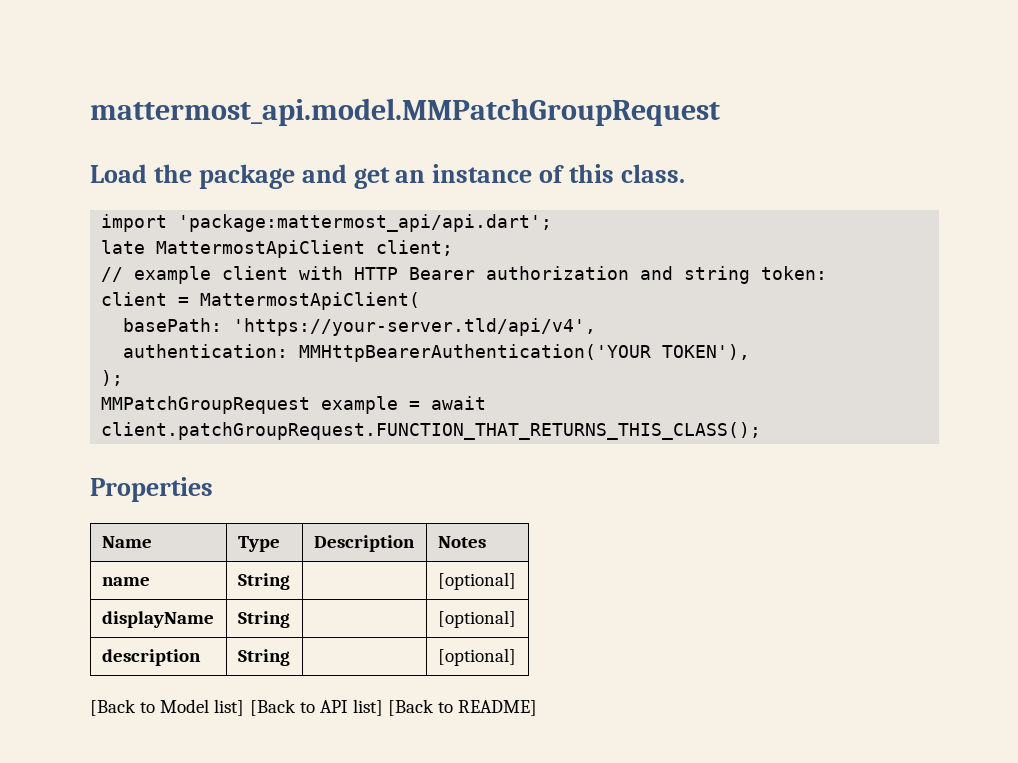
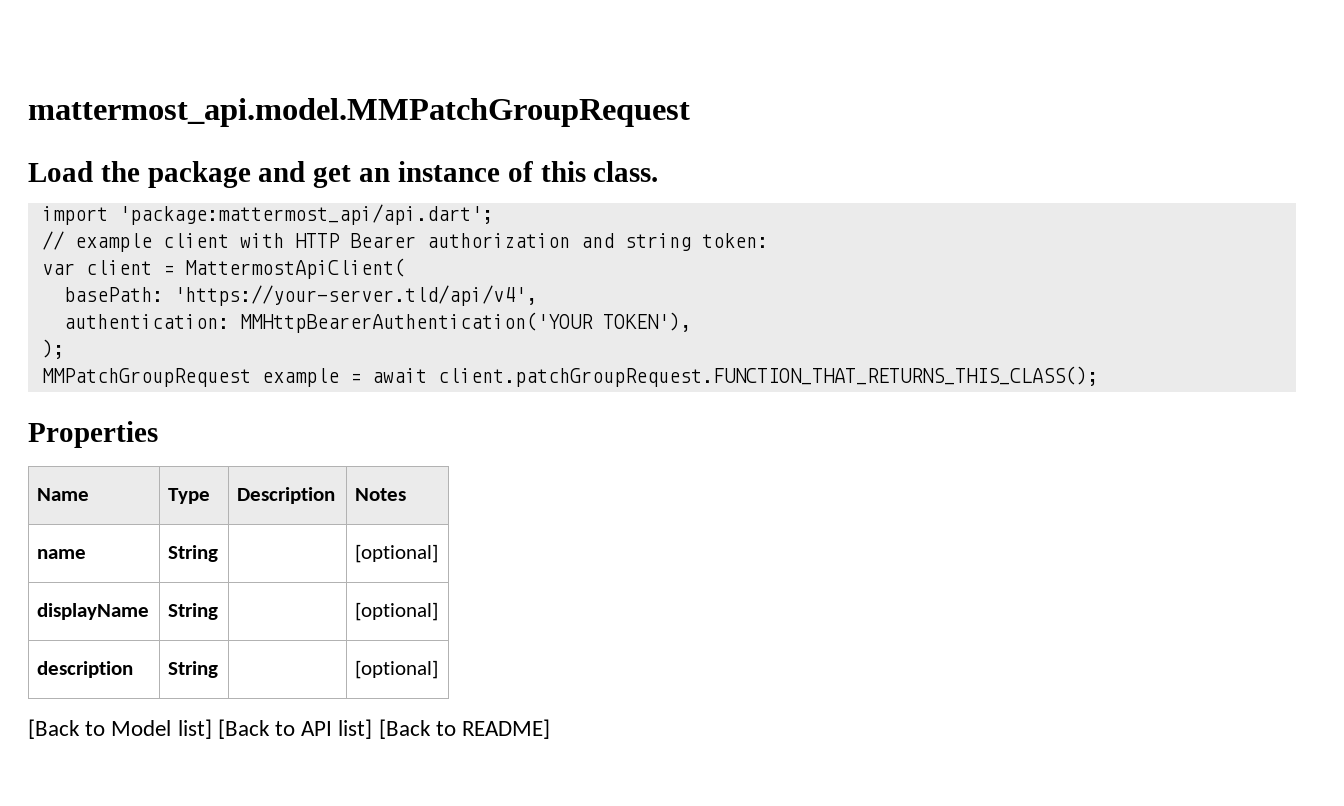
[101,240,454,258] // late MattermostApiClient client; -> (493, 214) none
(828, 273) none -> [41,263,75,275] var

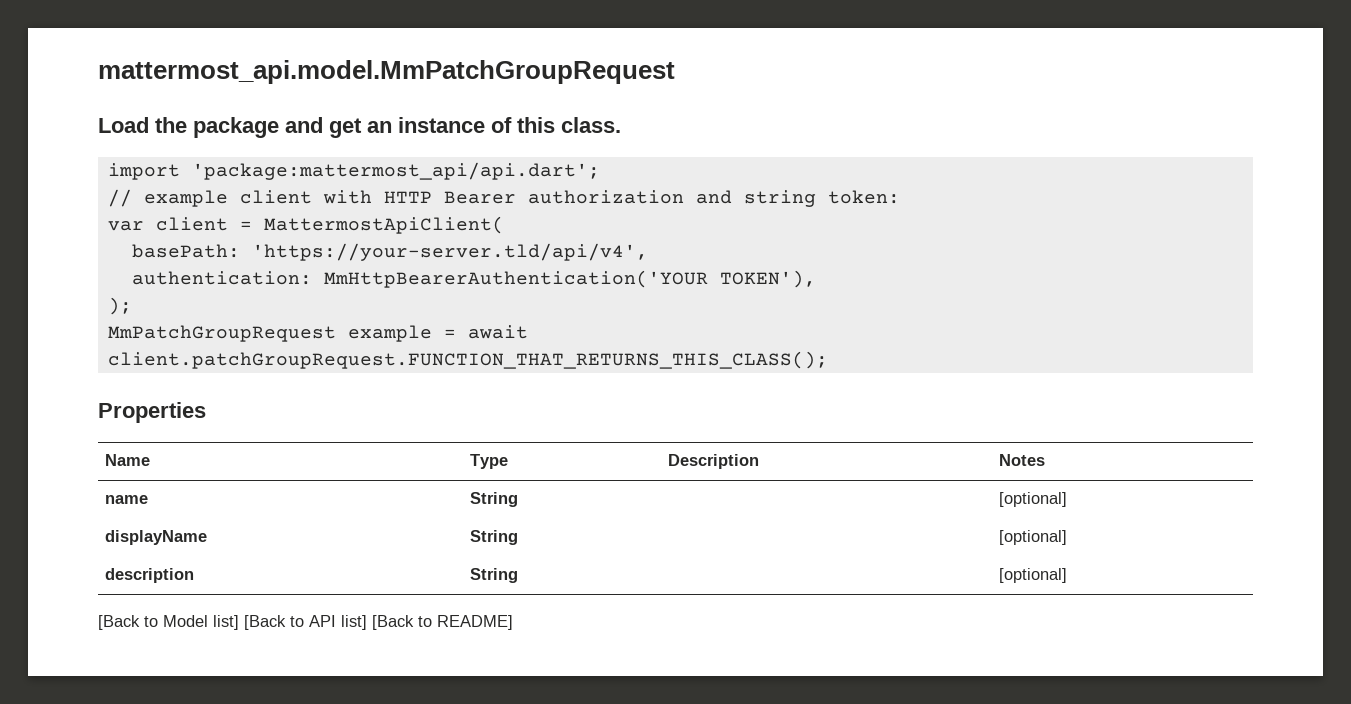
[28,98,690,127] mattermost_api.model.MMPatchGroupRequest -> [98,60,675,84] mattermost_api.model.MmPatchGroupRequest
[239,312,593,333] MMHttpBearerAuthentication('YOUR -> [323,270,708,288] MmHttpBearerAuthentication('YOUR
[41,368,251,387] MMPatchGroupRequest -> [107,325,336,342] MmPatchGroupRequest

